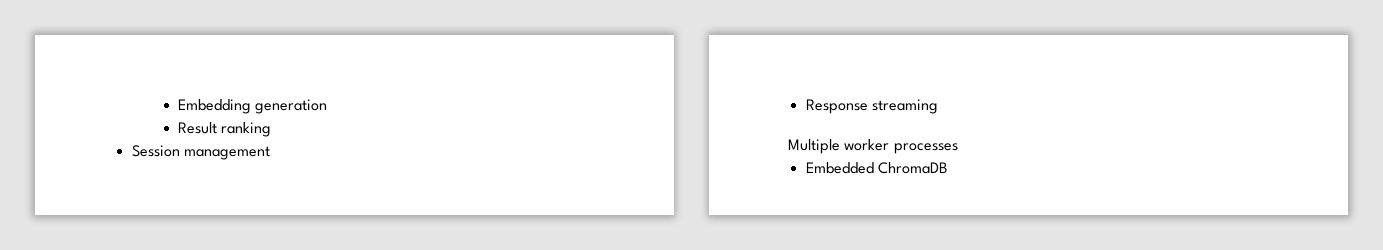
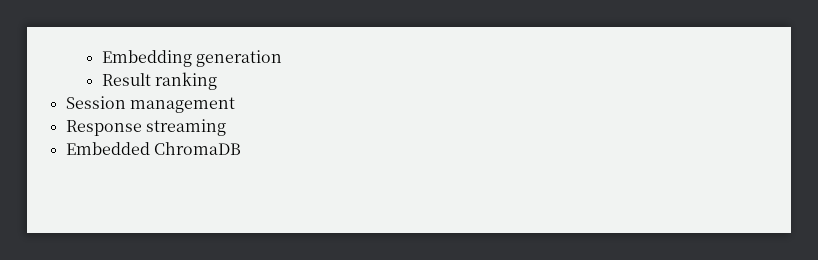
[788,139,958,154] // Multiple worker processes -> (226, 127) none

